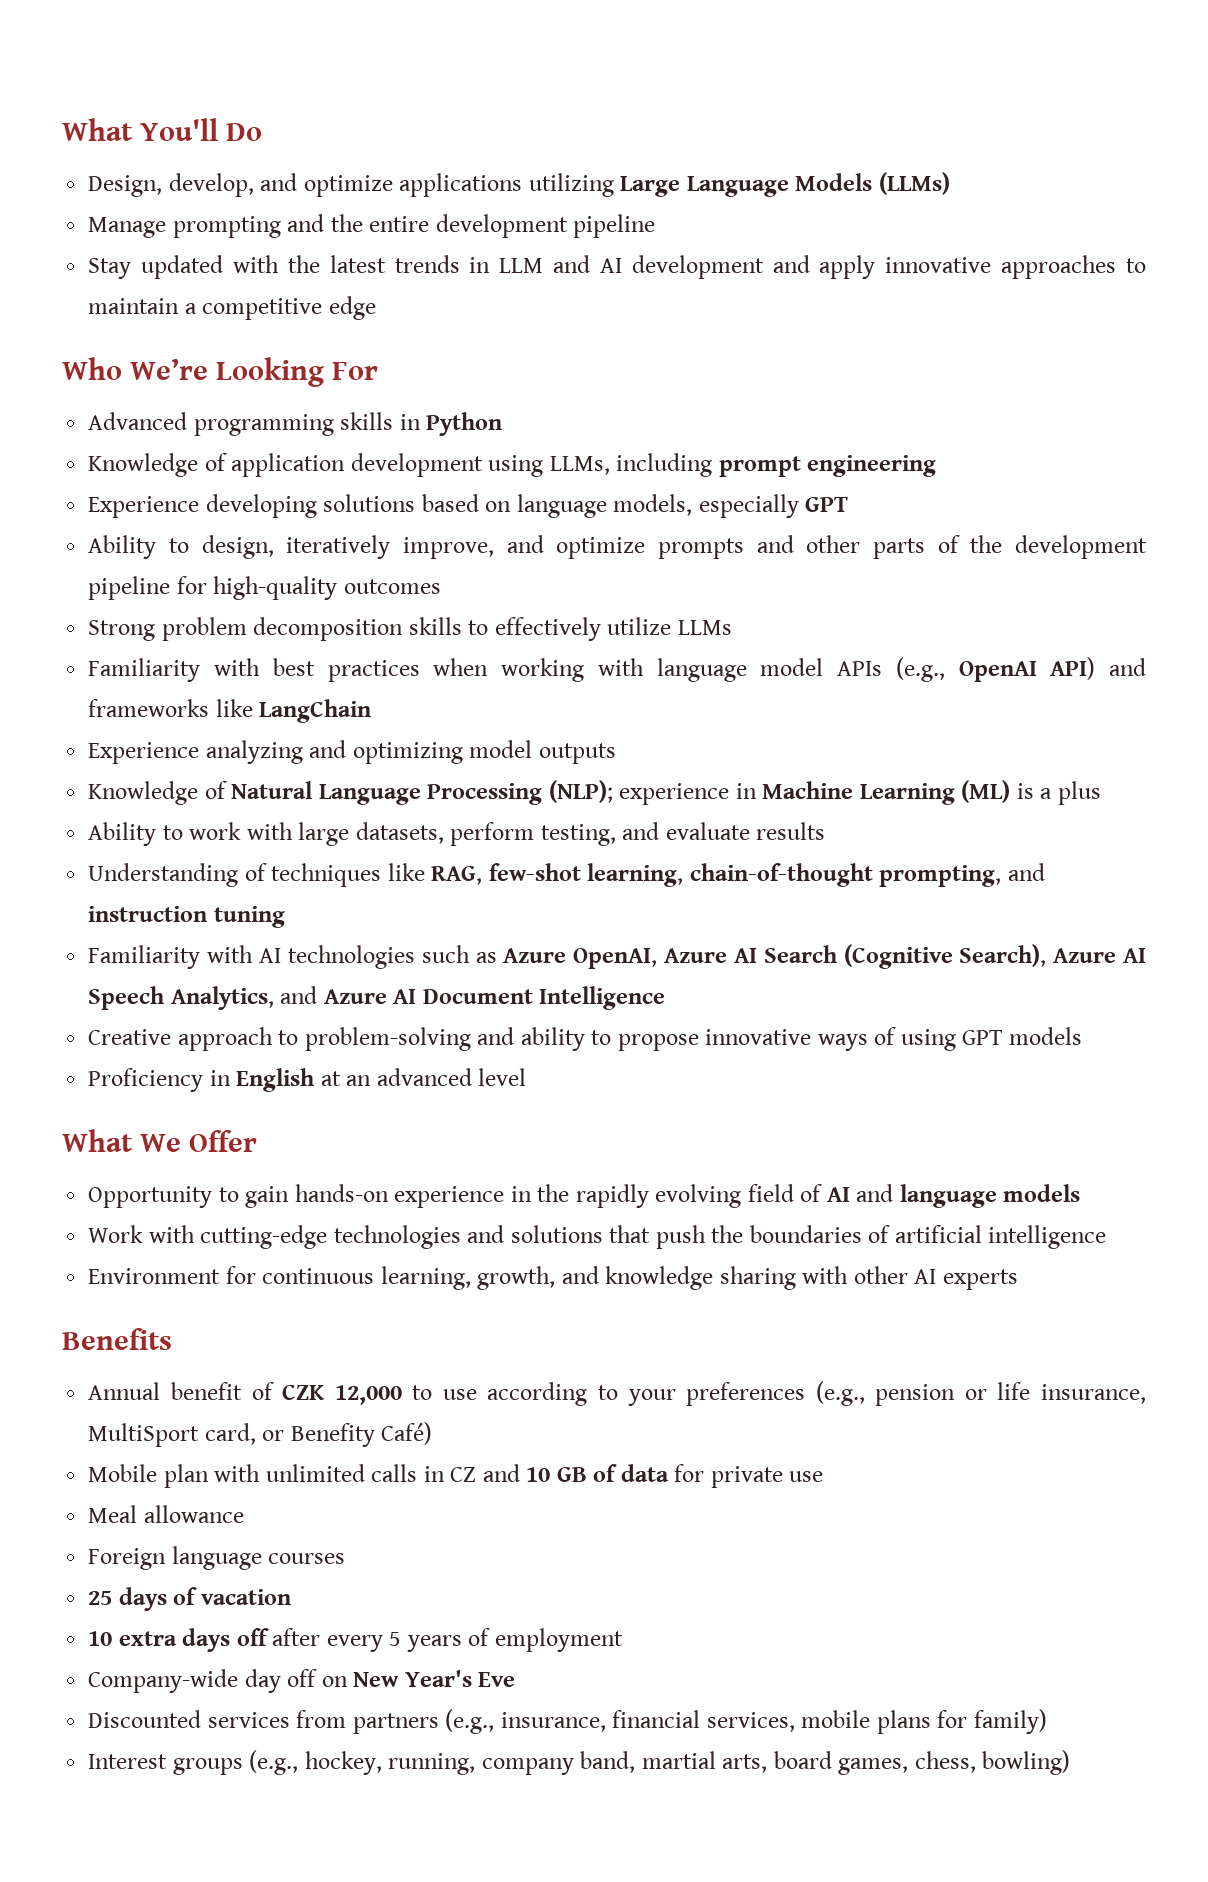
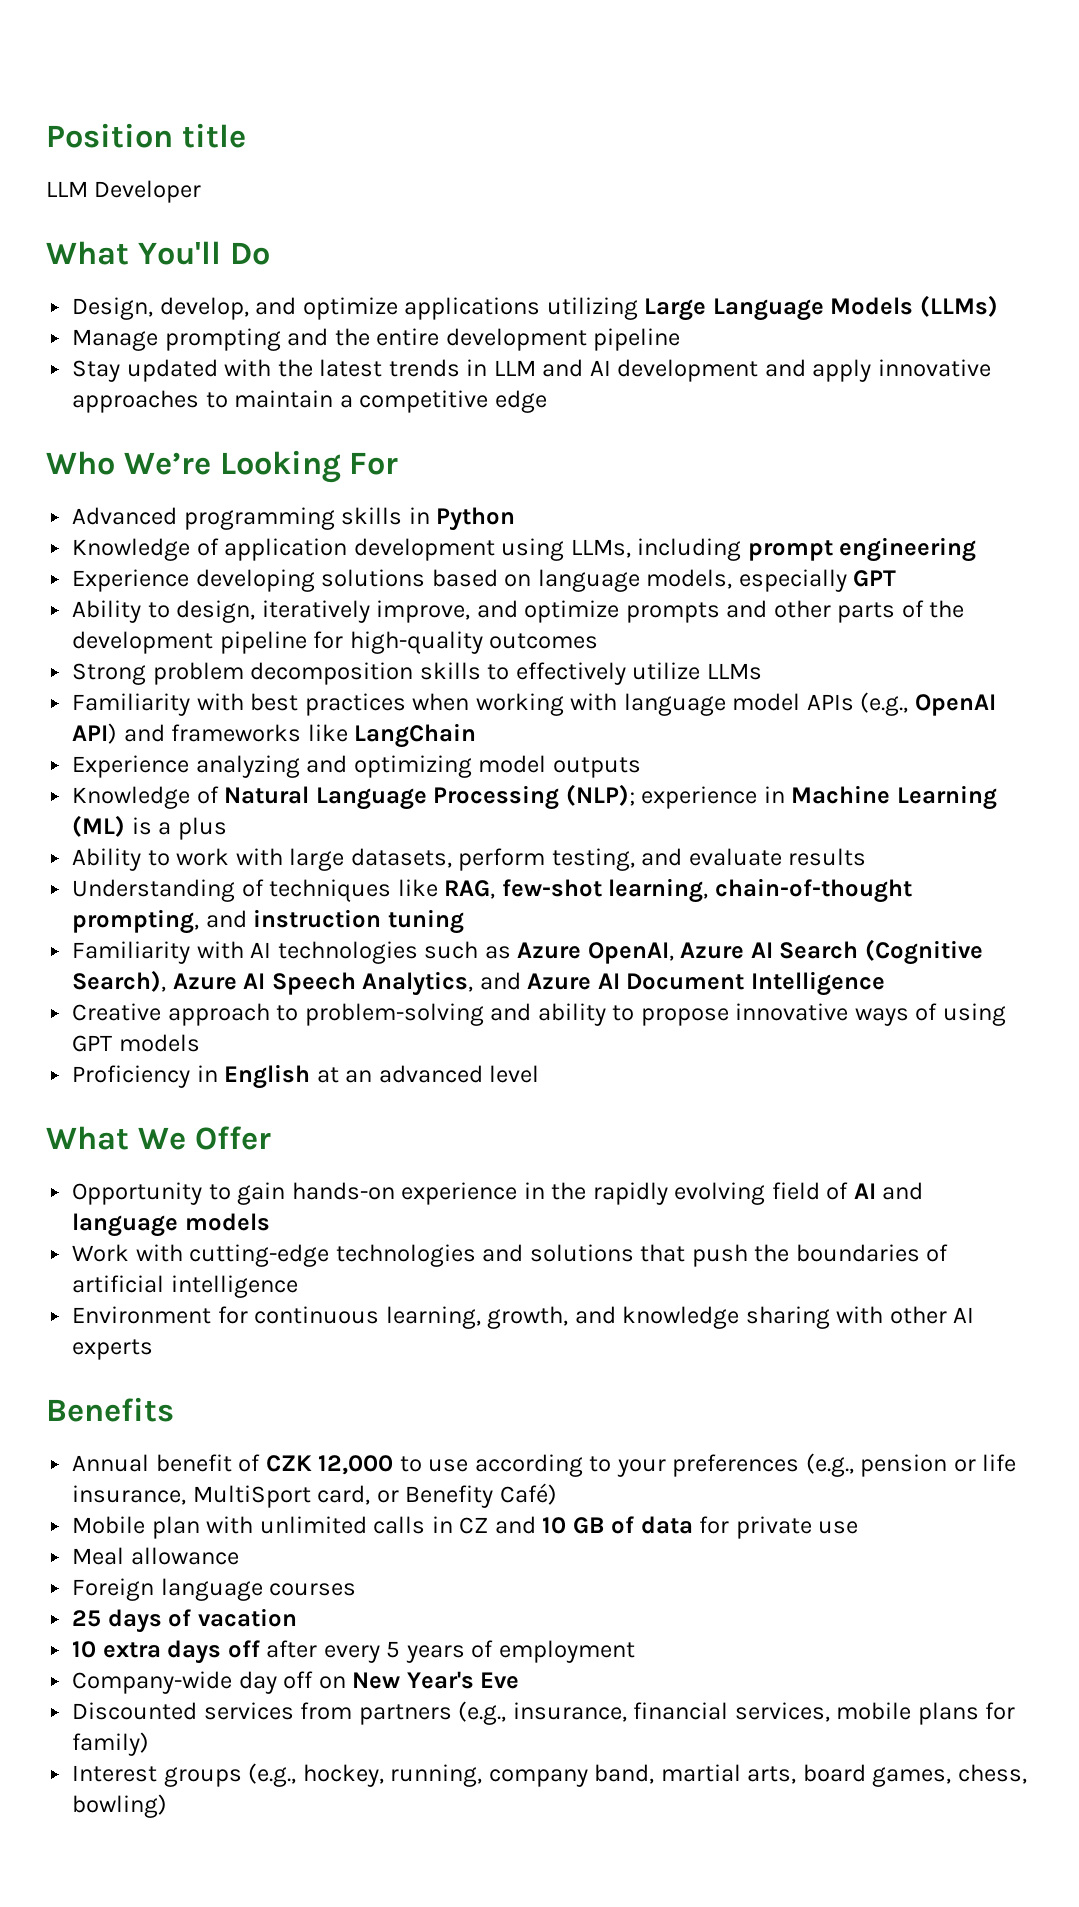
(62, 129) none -> [46,123,246,148] [46,180,202,203] Position title // LLM Developer //

